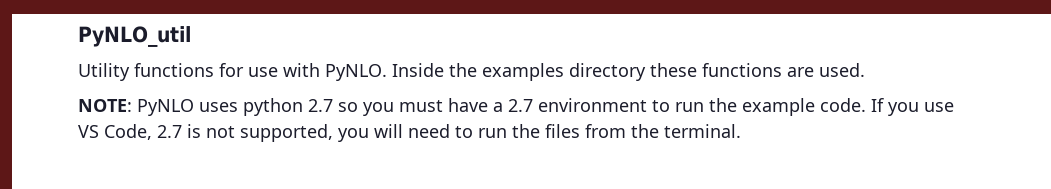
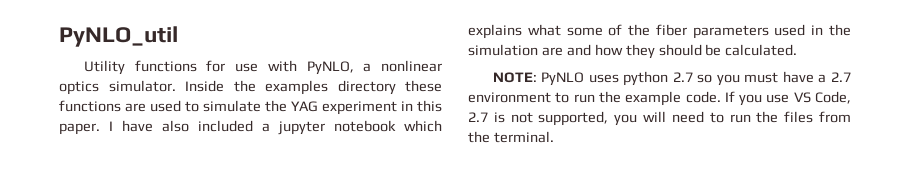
[325,64,387,81] PyNLO. -> [306,60,442,75] [59,80,176,95] PyNLO, a nonlinear optics simulator.
[819,63,865,77] used. -> [150,100,442,115] [59,120,442,135] [468,24,851,39] [468,44,798,59] used to simulate the YAG experiment in this paper. I have also included a jupyter notebook which explains what some of the fiber parameters used in the simulation are and how they should be calculated.

